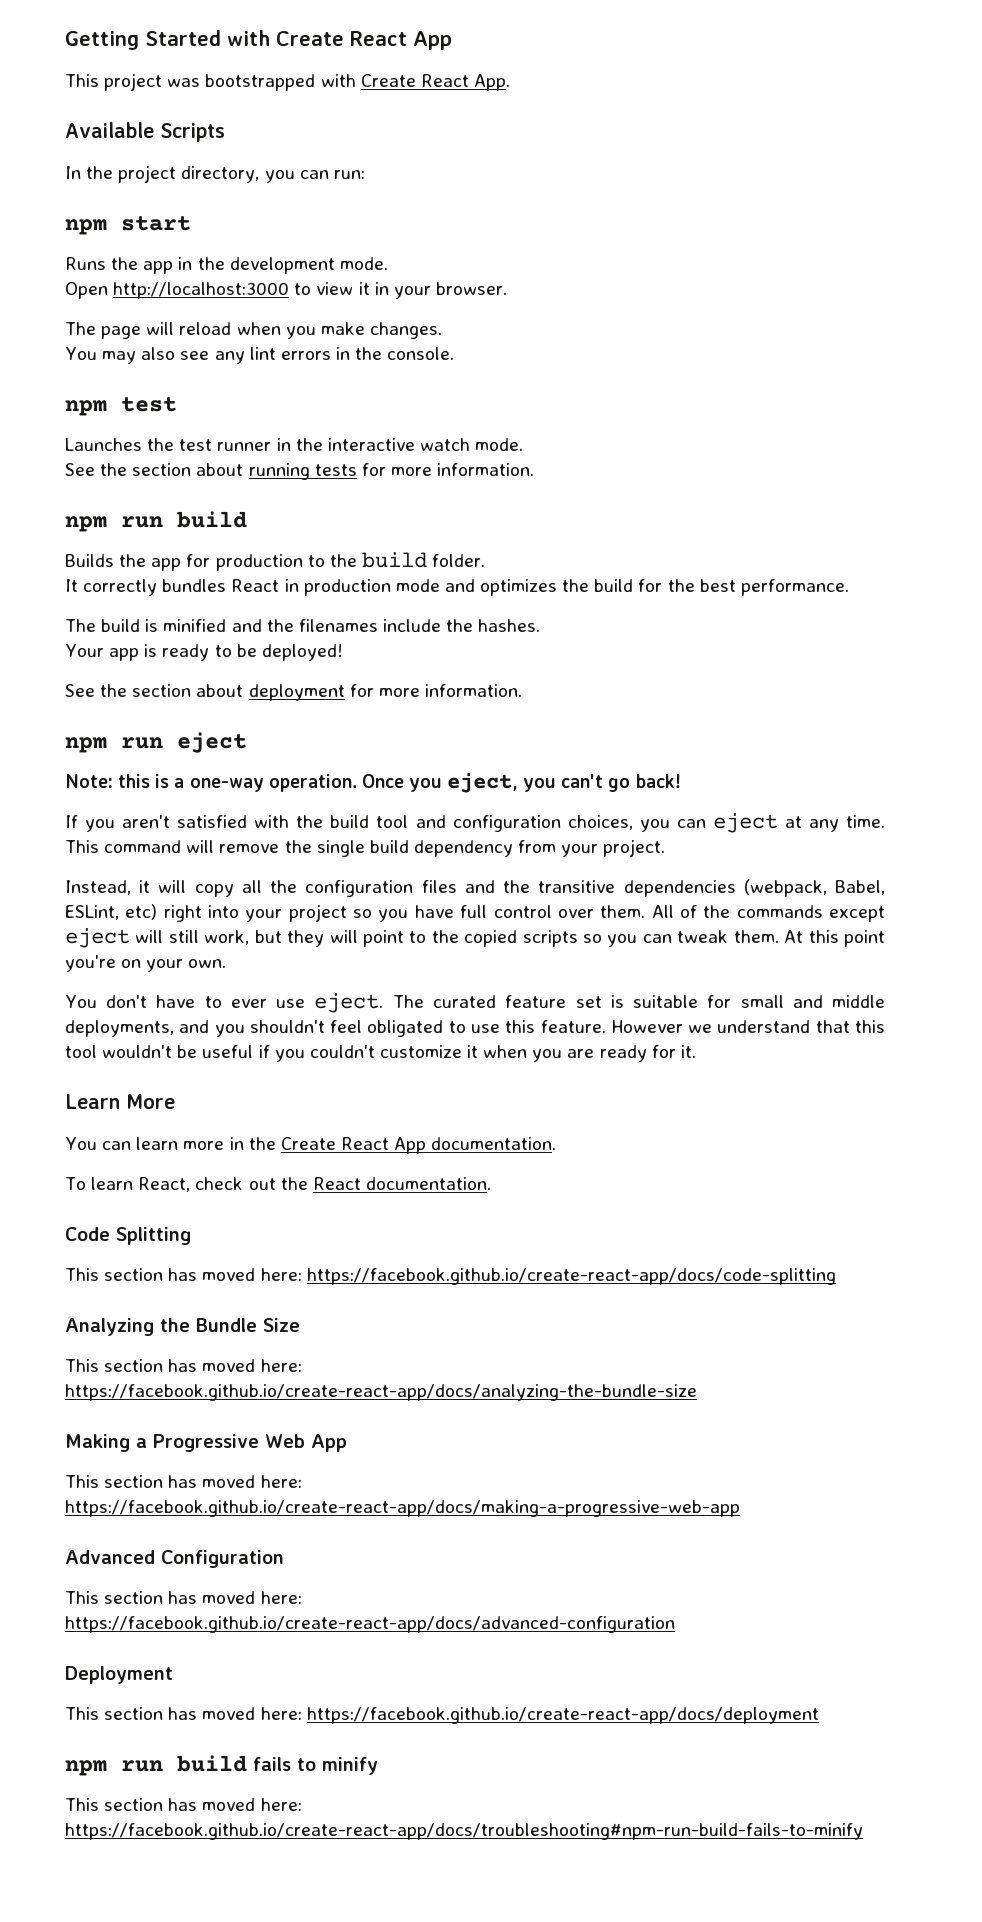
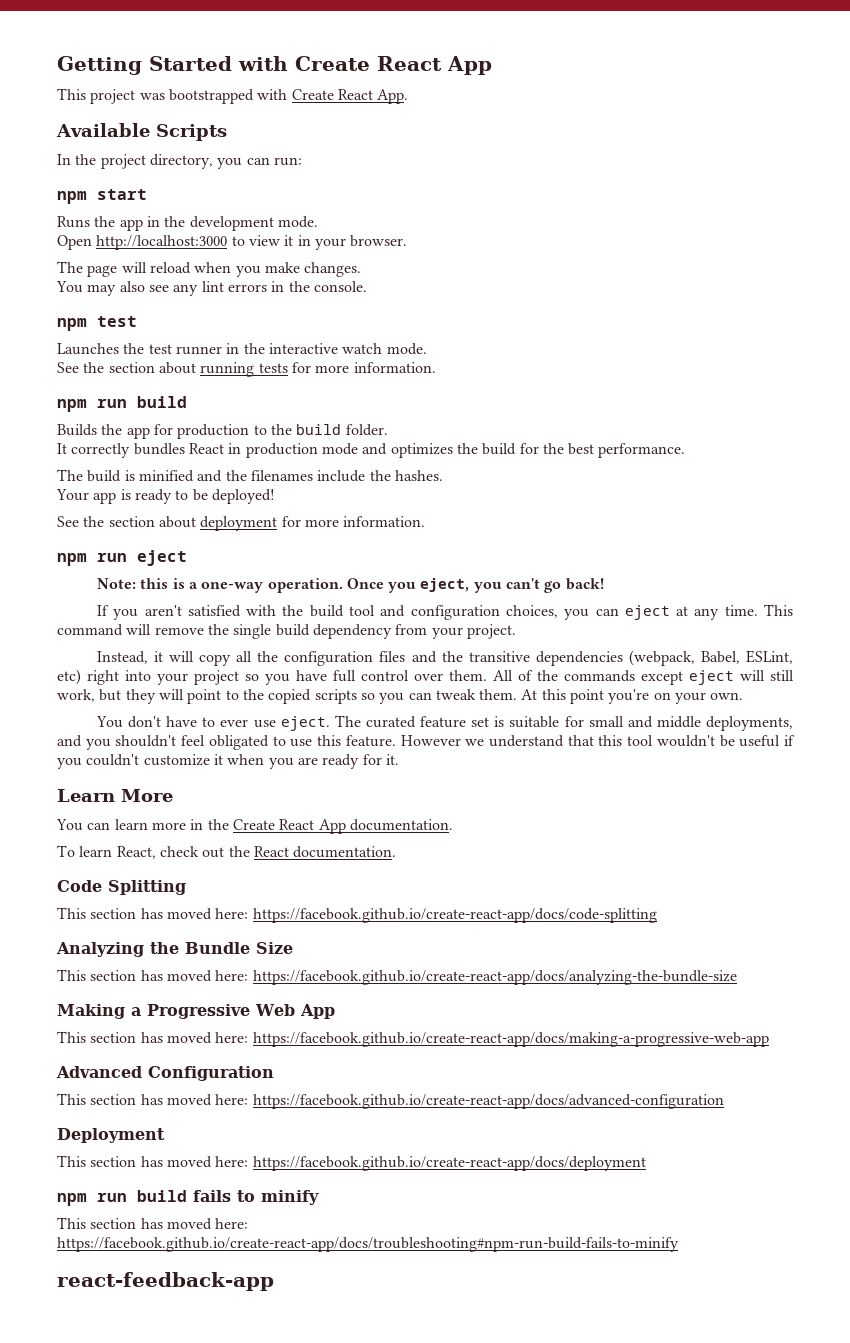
(863, 1831) none -> [57,1272,274,1291] // react-feedback-app

